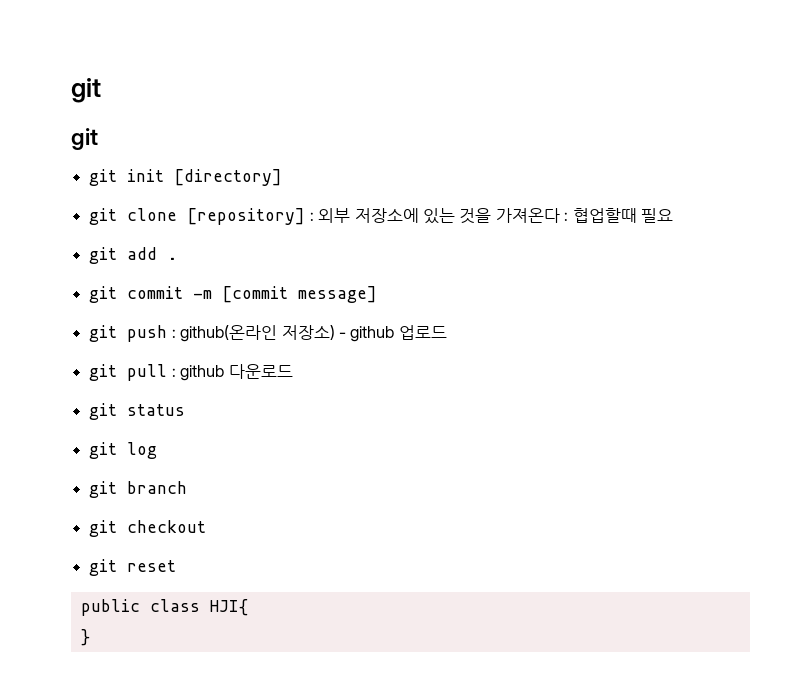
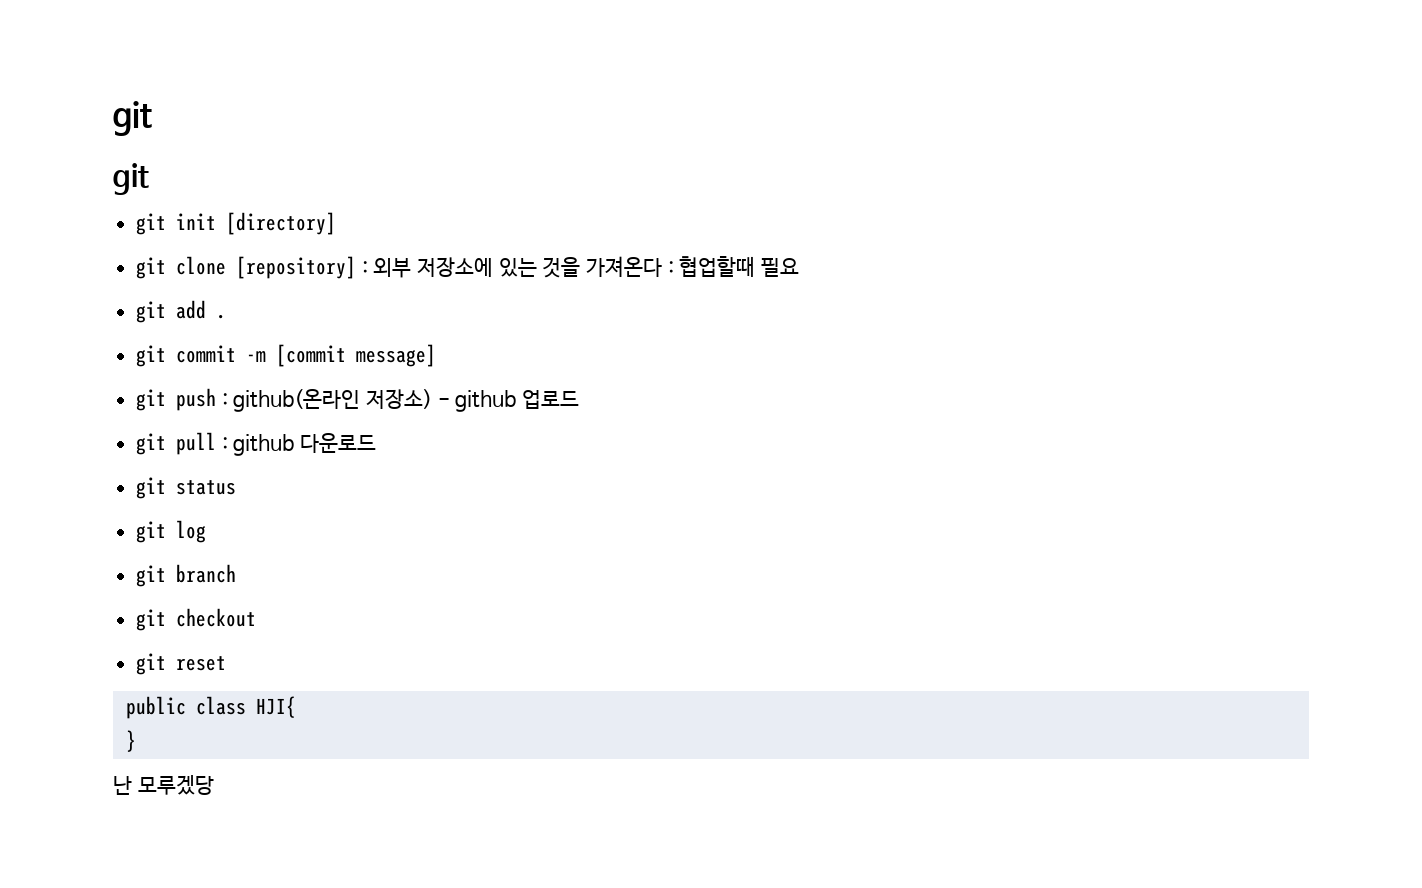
(90, 637) none -> [113,775,214,795] // 난 모루겠당

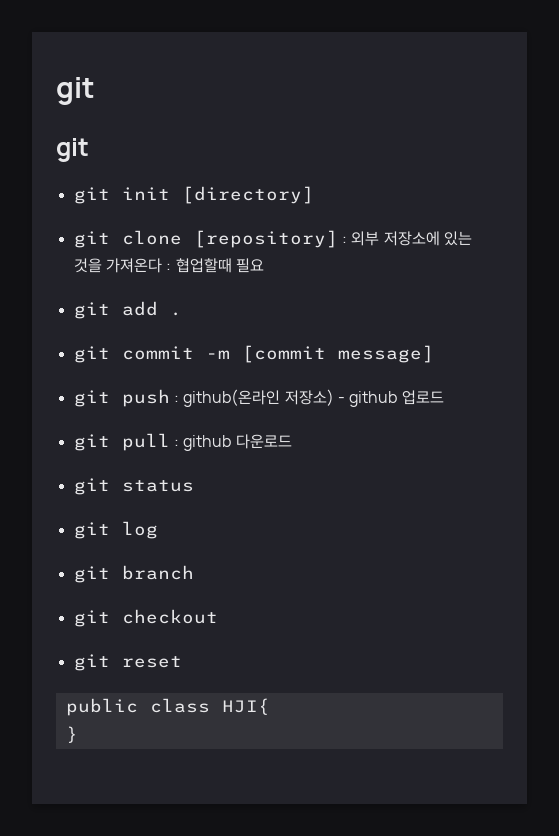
[113,775,214,795] // 난 모루겠당 -> (78, 734) none

